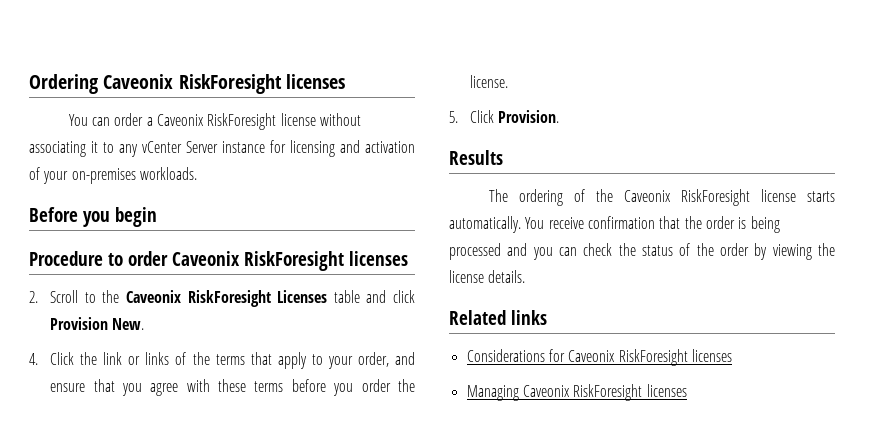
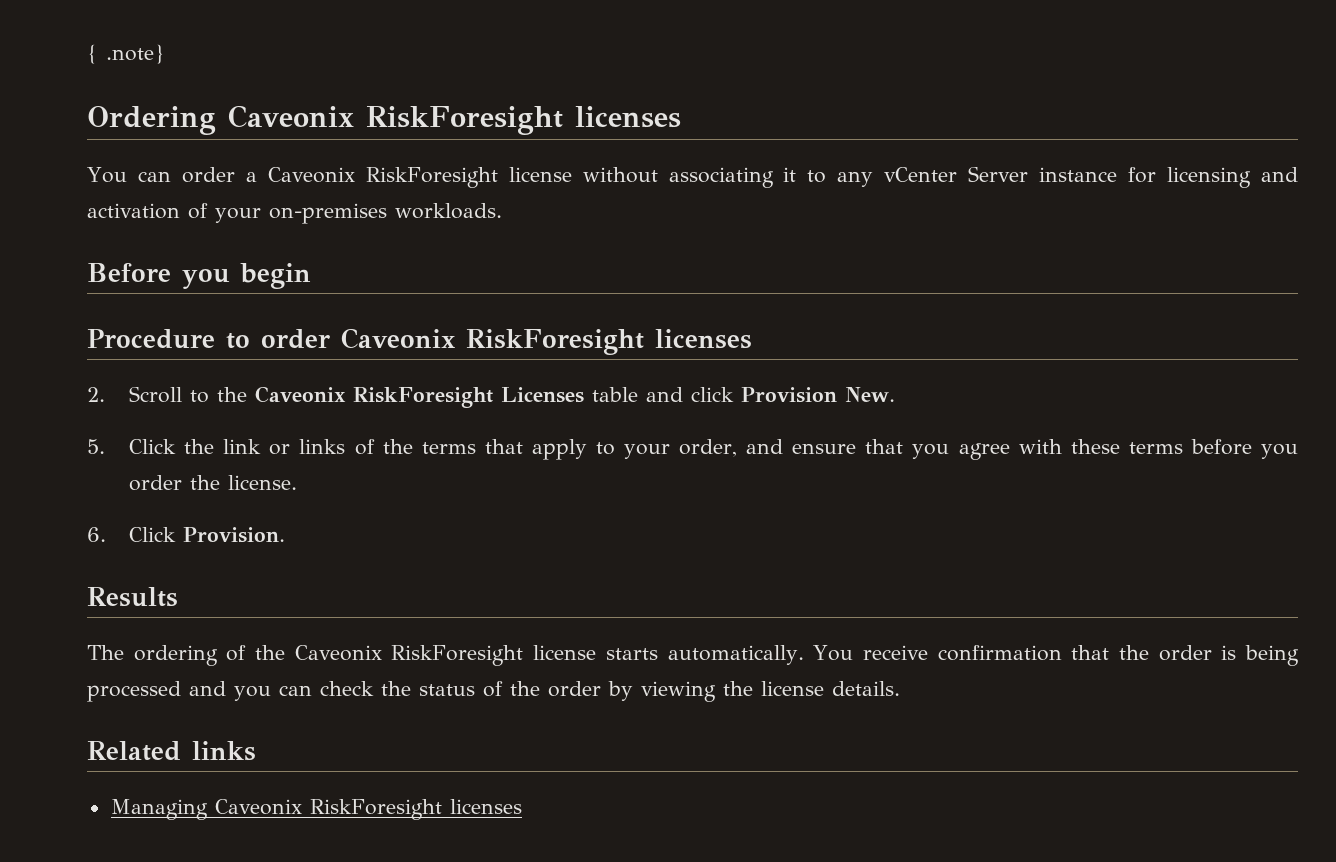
(29, 84) none -> [87,44,165,64] { .note} //
[29,353,38,365] 4. -> [87,439,105,454] 5.
[449,111,458,123] 5. -> [87,527,106,542] 6.
[466,349,732,366] // Considerations for Caveonix RiskForesight licenses -> (256, 751) none

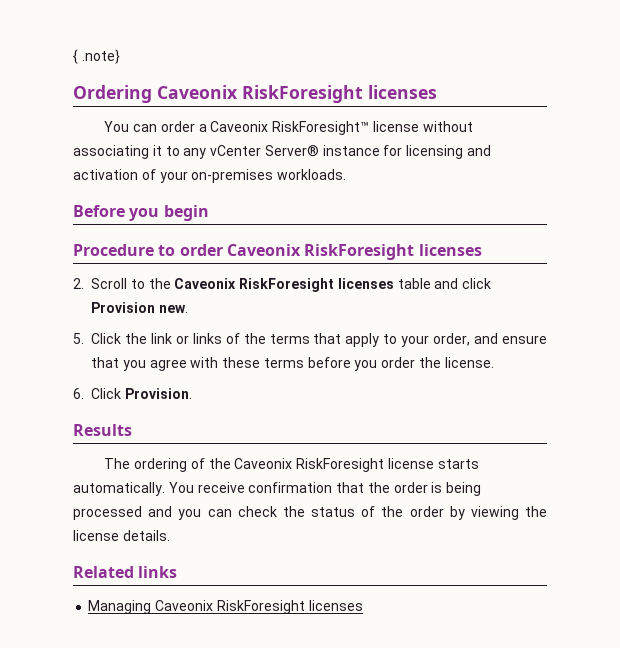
[365,167,498,188] RiskForesight -> [272,121,370,135] RiskForesight™
[968,166,1029,182] Server -> [264,145,319,157] Server®
[501,387,585,403] Licenses -> [337,278,394,289] licenses
[845,387,896,402] New. -> [158,305,188,313] new.

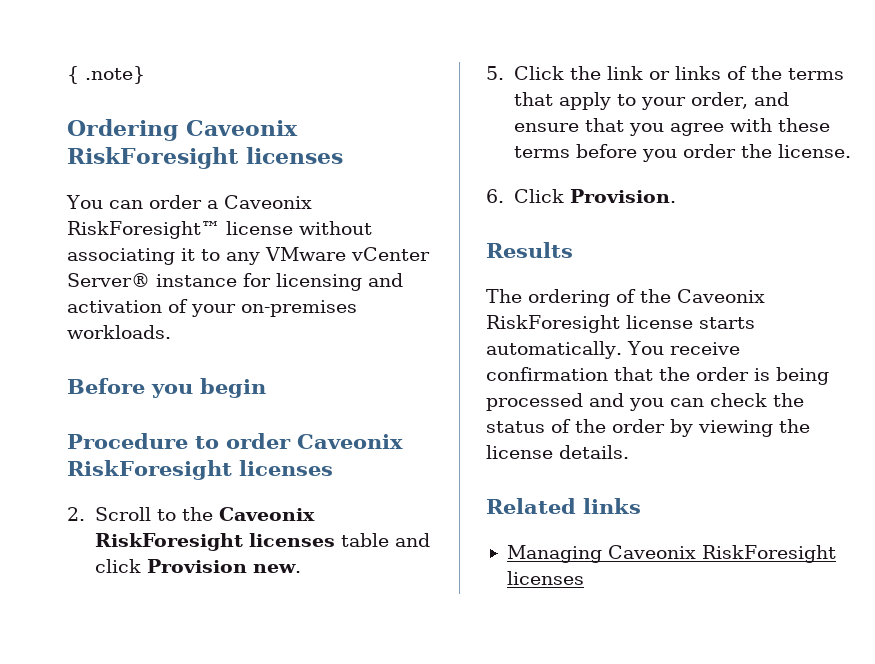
(207, 153) none -> [265,247,346,261] VMware

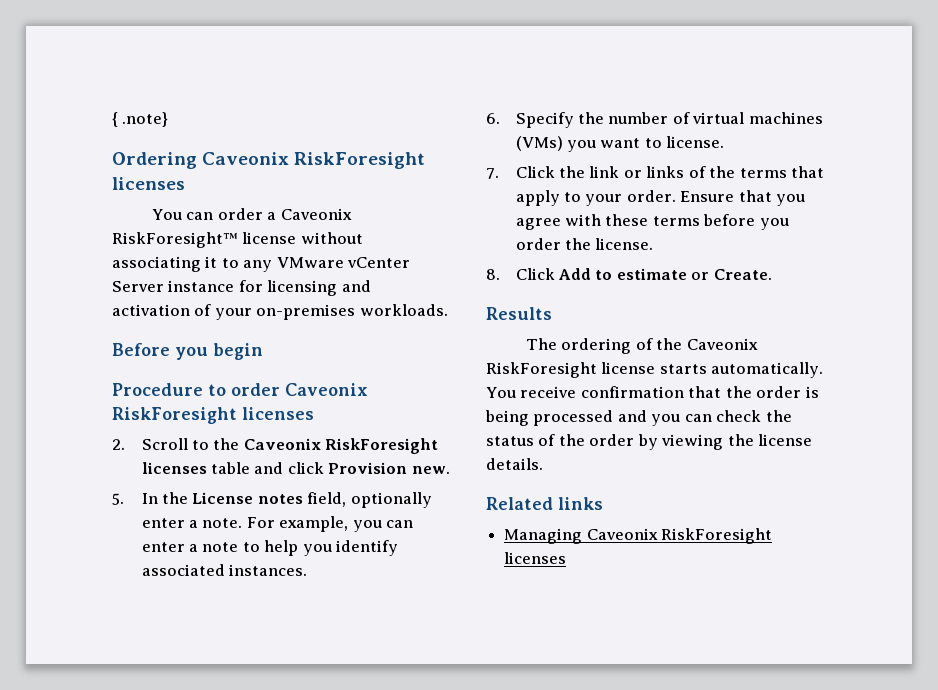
[67,273,150,287] Server® -> [112,281,164,292] Server
(504, 73) none -> [141,492,432,508] [141,516,414,532] [141,540,399,556] [141,564,307,576] [486,112,823,128] [515,136,725,152] [486,168,499,179] In the License notes field, optionally enter a note. For example, you can enter a note to help you identify associated instances. // 6. Specify the number of virtual machines (VMs) you want to license. // 7.
[690,92,790,109] [513,123,579,132] order, and ensure -> [626,190,735,202] order. Ensure
[486,189,676,203] 6. Click Provision. -> [486,268,772,280] 8. Click Add to estimate or Create.

